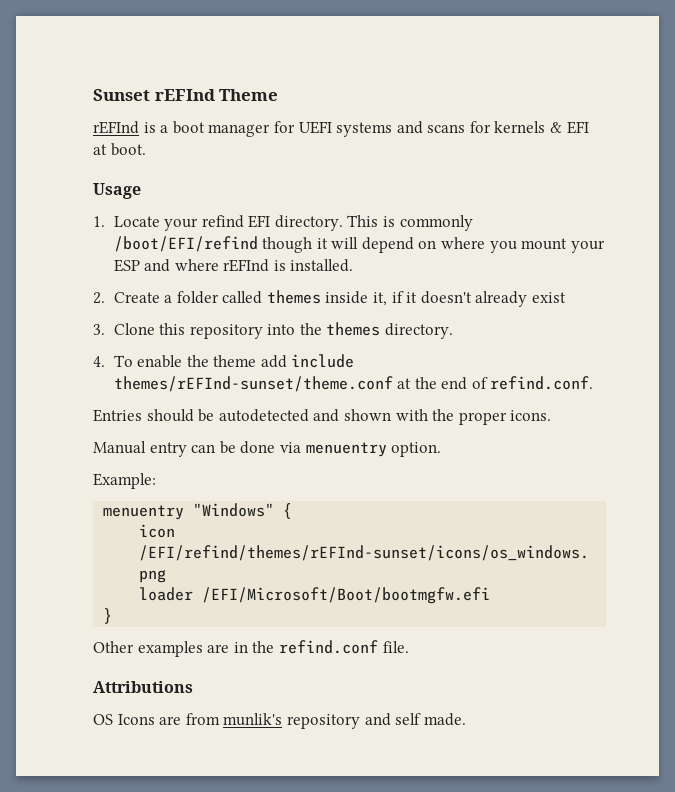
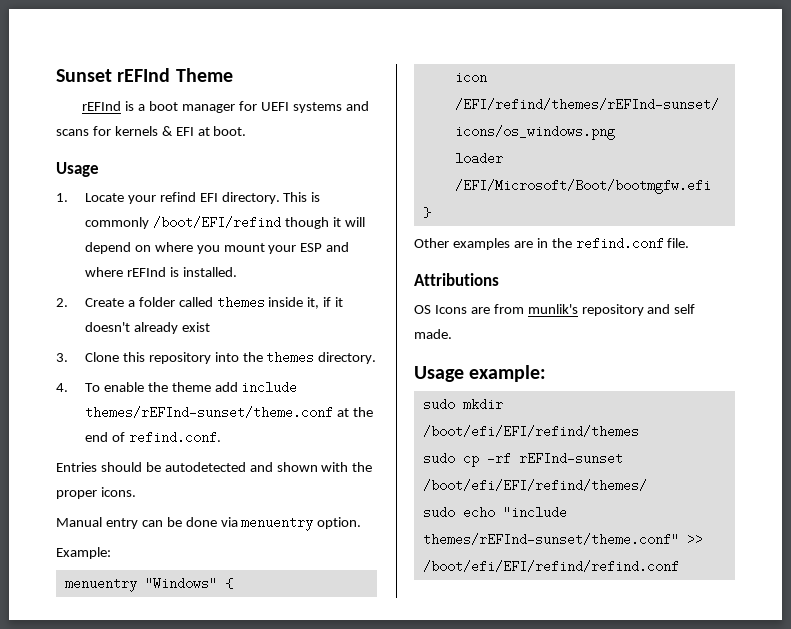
(466, 719) none -> [414,365,547,382] [422,398,503,411] [422,425,639,438] [422,452,623,467] [422,479,647,492] [422,506,567,519] [422,533,703,546] [422,560,679,573] // Usage example: // sudo mkdir /boot/efi/EFI/refind/themes // sudo cp -rf rEFInd-sunset /boot/efi/EFI/refind/themes/ // sudo echo "include themes/rEFInd-sunset/theme.conf" >> /boot/efi/EFI/refind/refind.conf

